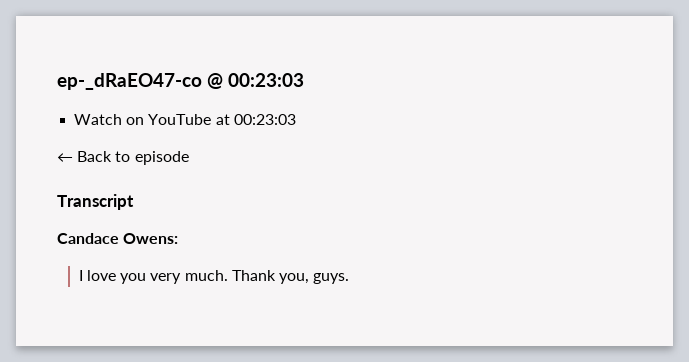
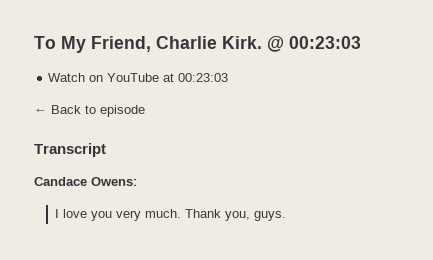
[57,73,202,90] ep-_dRaEO47-co -> [34,36,262,53] To My Friend, Charlie Kirk.

